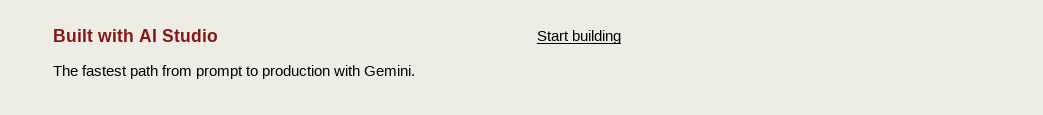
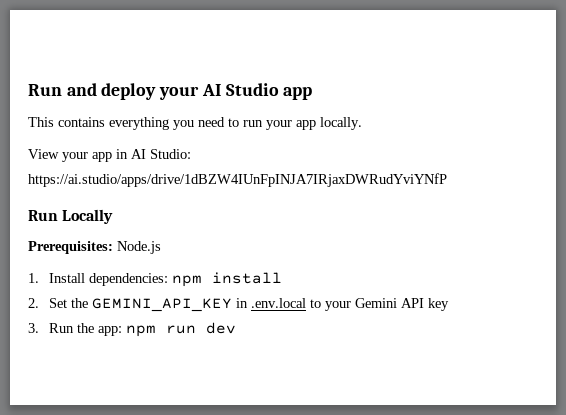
[53,29,218,42] [53,65,416,79] [537,30,622,44] Built with AI Studio // The fastest path from prompt to production with Gemini. // Start building -> [28,83,313,100] [28,117,362,130] [28,149,191,162] [28,173,447,187] [28,209,114,224] [28,241,161,254] [28,272,283,287] [28,298,450,312] [28,322,237,337] Run and deploy your AI Studio app // This contains everything you need to run your app locally. // View your app in AI Studio: https://ai.studio/apps/drive/1dBZW4IUnFpINJA7IRjaxDWRudYviYNfP // Run Locally // Prerequisites: Node.js // 1. Install dependencies: npm install // 2. Set the GEMINI_API_KEY in .env.local to your Gemini API key // 3. Run the app: npm run dev

